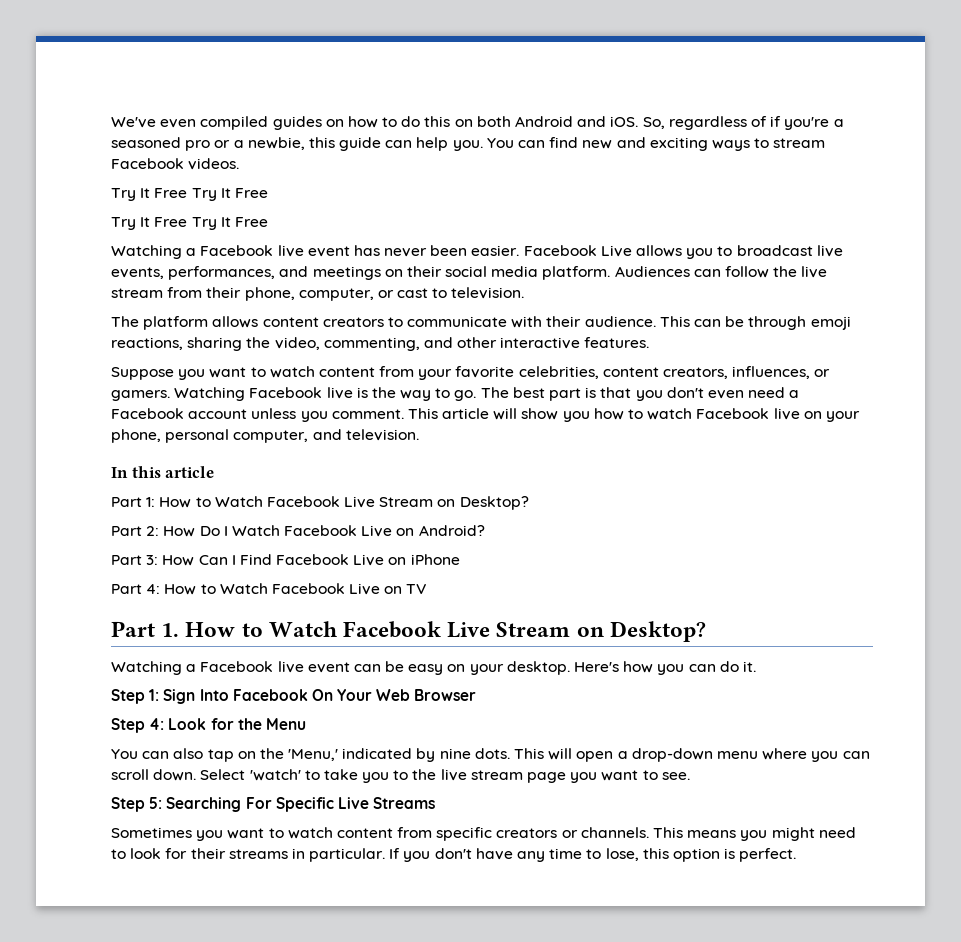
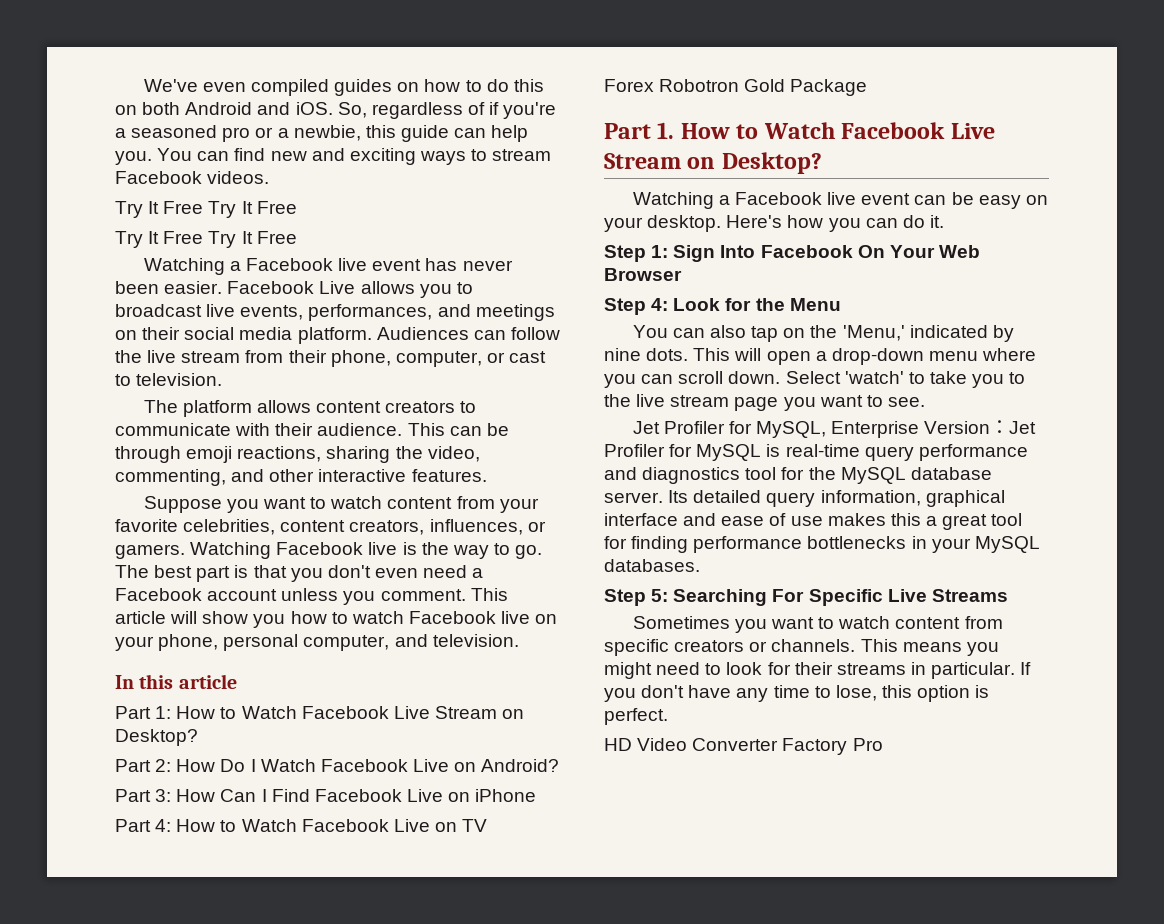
(427, 589) none -> [604,79,868,96] // Forex Robotron Gold Package
(690, 776) none -> [632,420,1037,438] [604,444,1028,461] [604,467,992,484] [604,490,1005,507] [604,513,1023,530] [604,536,1040,553] [604,559,700,572] // Jet Profiler for MySQL, Enterprise Version：Jet Profiler for MySQL is real-time query performance and diagnostics tool for the MySQL database server. Its detailed query information, graphical interface and ease of use makes this a great tool for finding performance bottlenecks in your MySQL databases.
(797, 855) none -> [604,738,883,755] // HD Video Converter Factory Pro

